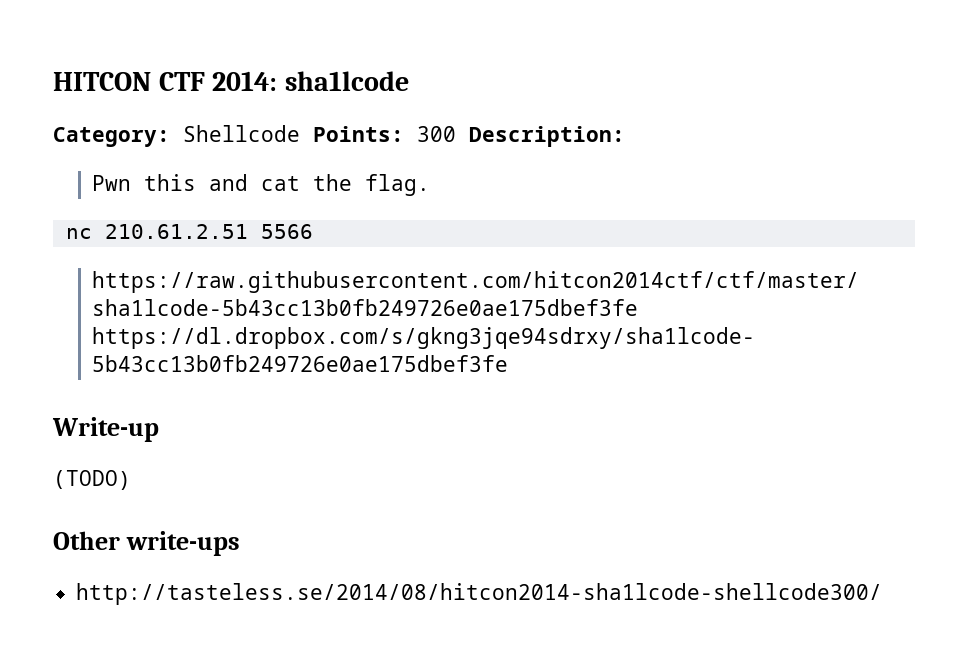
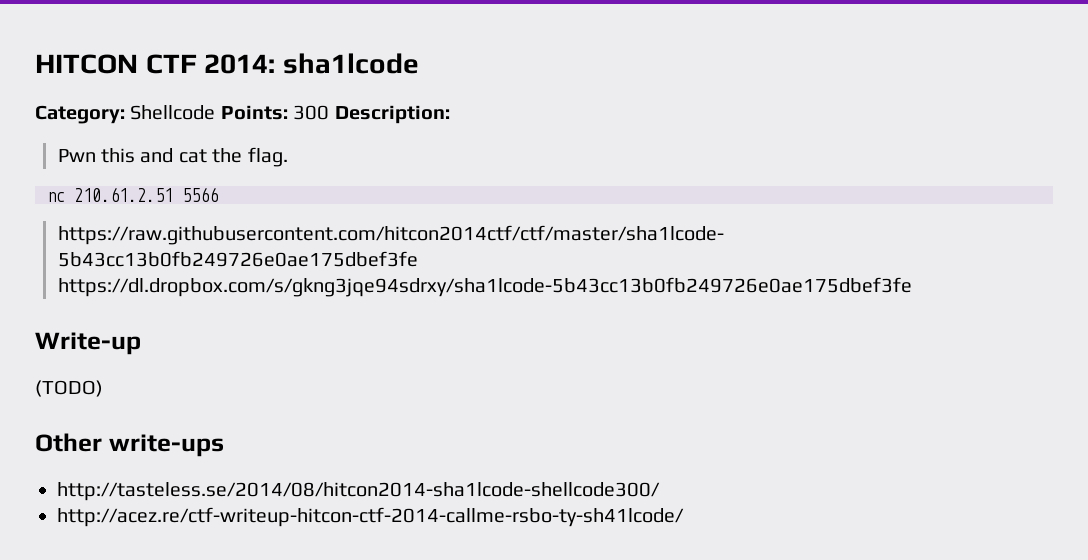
(883, 594) none -> [57,507,684,527] // http://acez.re/ctf-writeup-hitcon-ctf-2014-callme-rsbo-ty-sh41lcode/

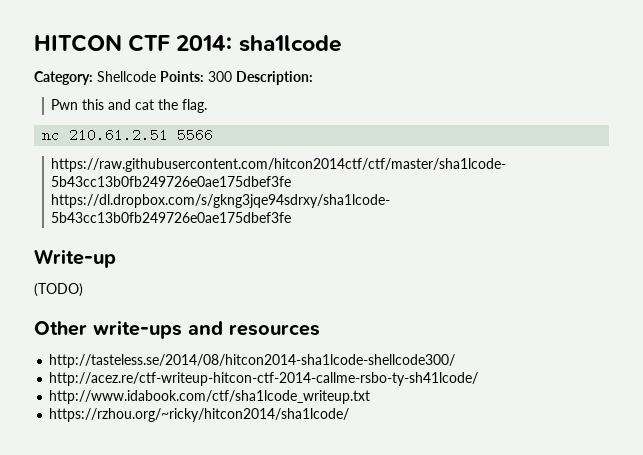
(224, 445) none -> [188,321,320,336] and resources
(684, 517) none -> [49,390,371,404] [49,408,350,422] // http://www.idabook.com/ctf/sha1lcode_writeup.txt // https://rzhou.org/~ricky/hitcon2014/sha1lcode/

